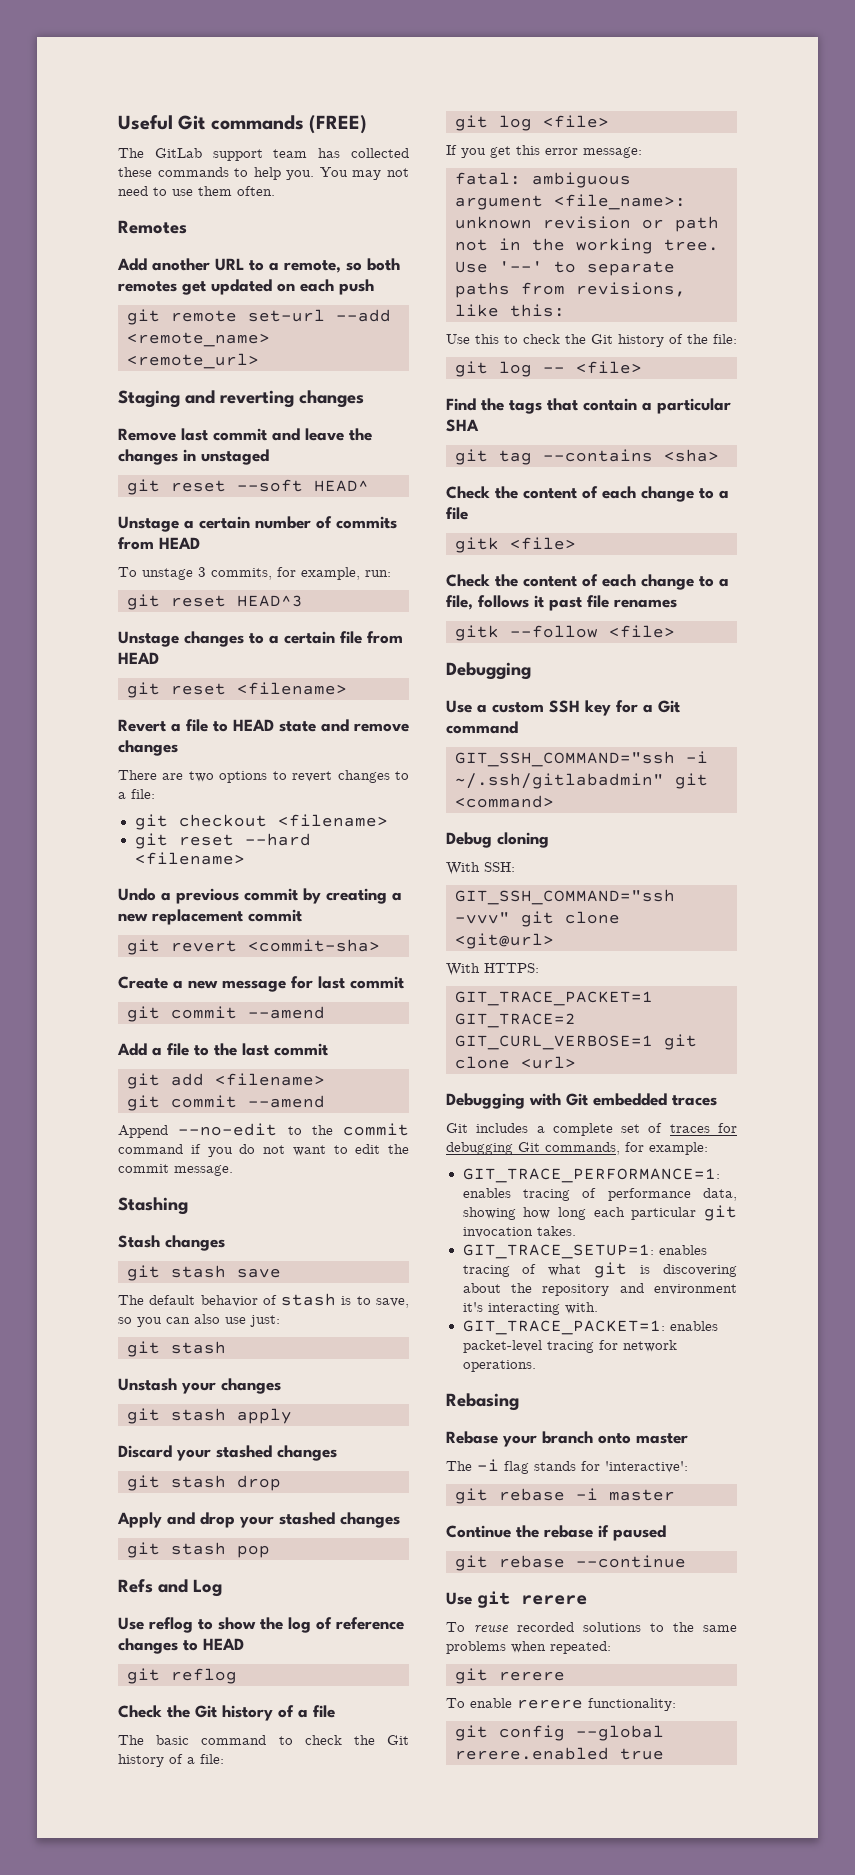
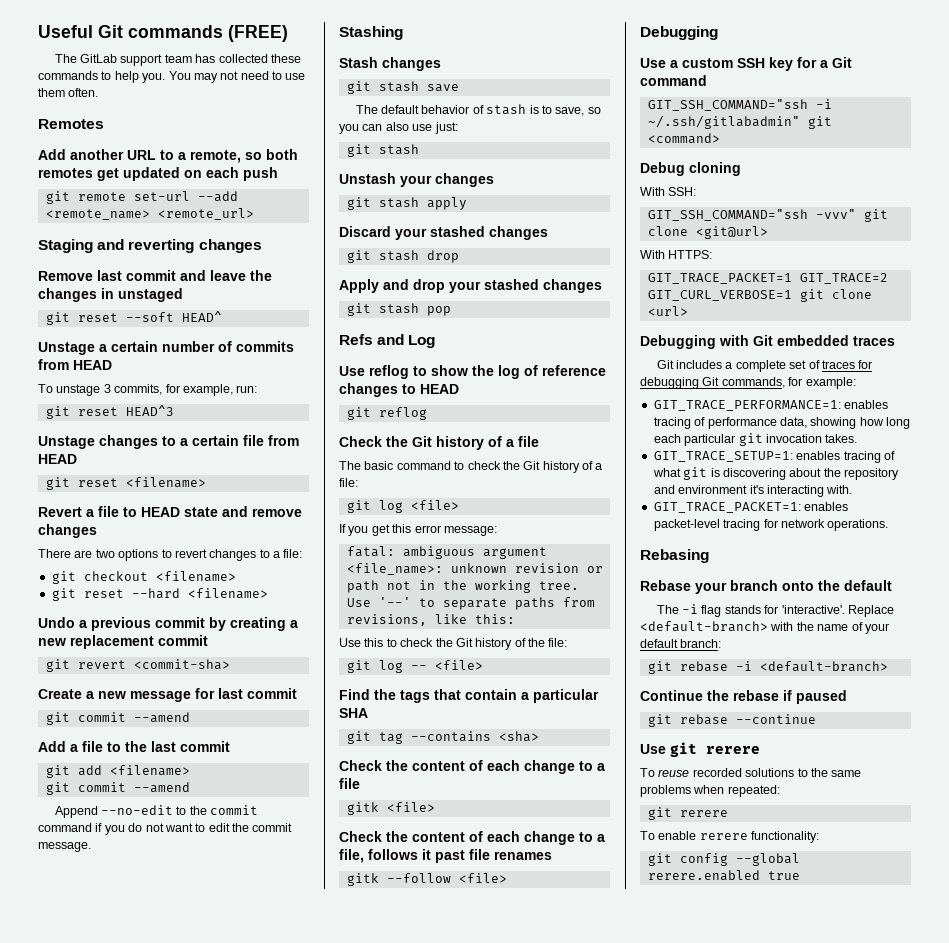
[636,1433,688,1444] master -> [818,580,892,591] the default
[605,1461,688,1473] 'interactive': -> [781,605,894,617] [640,621,889,634] [640,639,722,648] 'interactive'. Replace <default-branch> with the name of your default branch:
[609,1489,675,1501] master -> [759,661,888,672] <default-branch>

